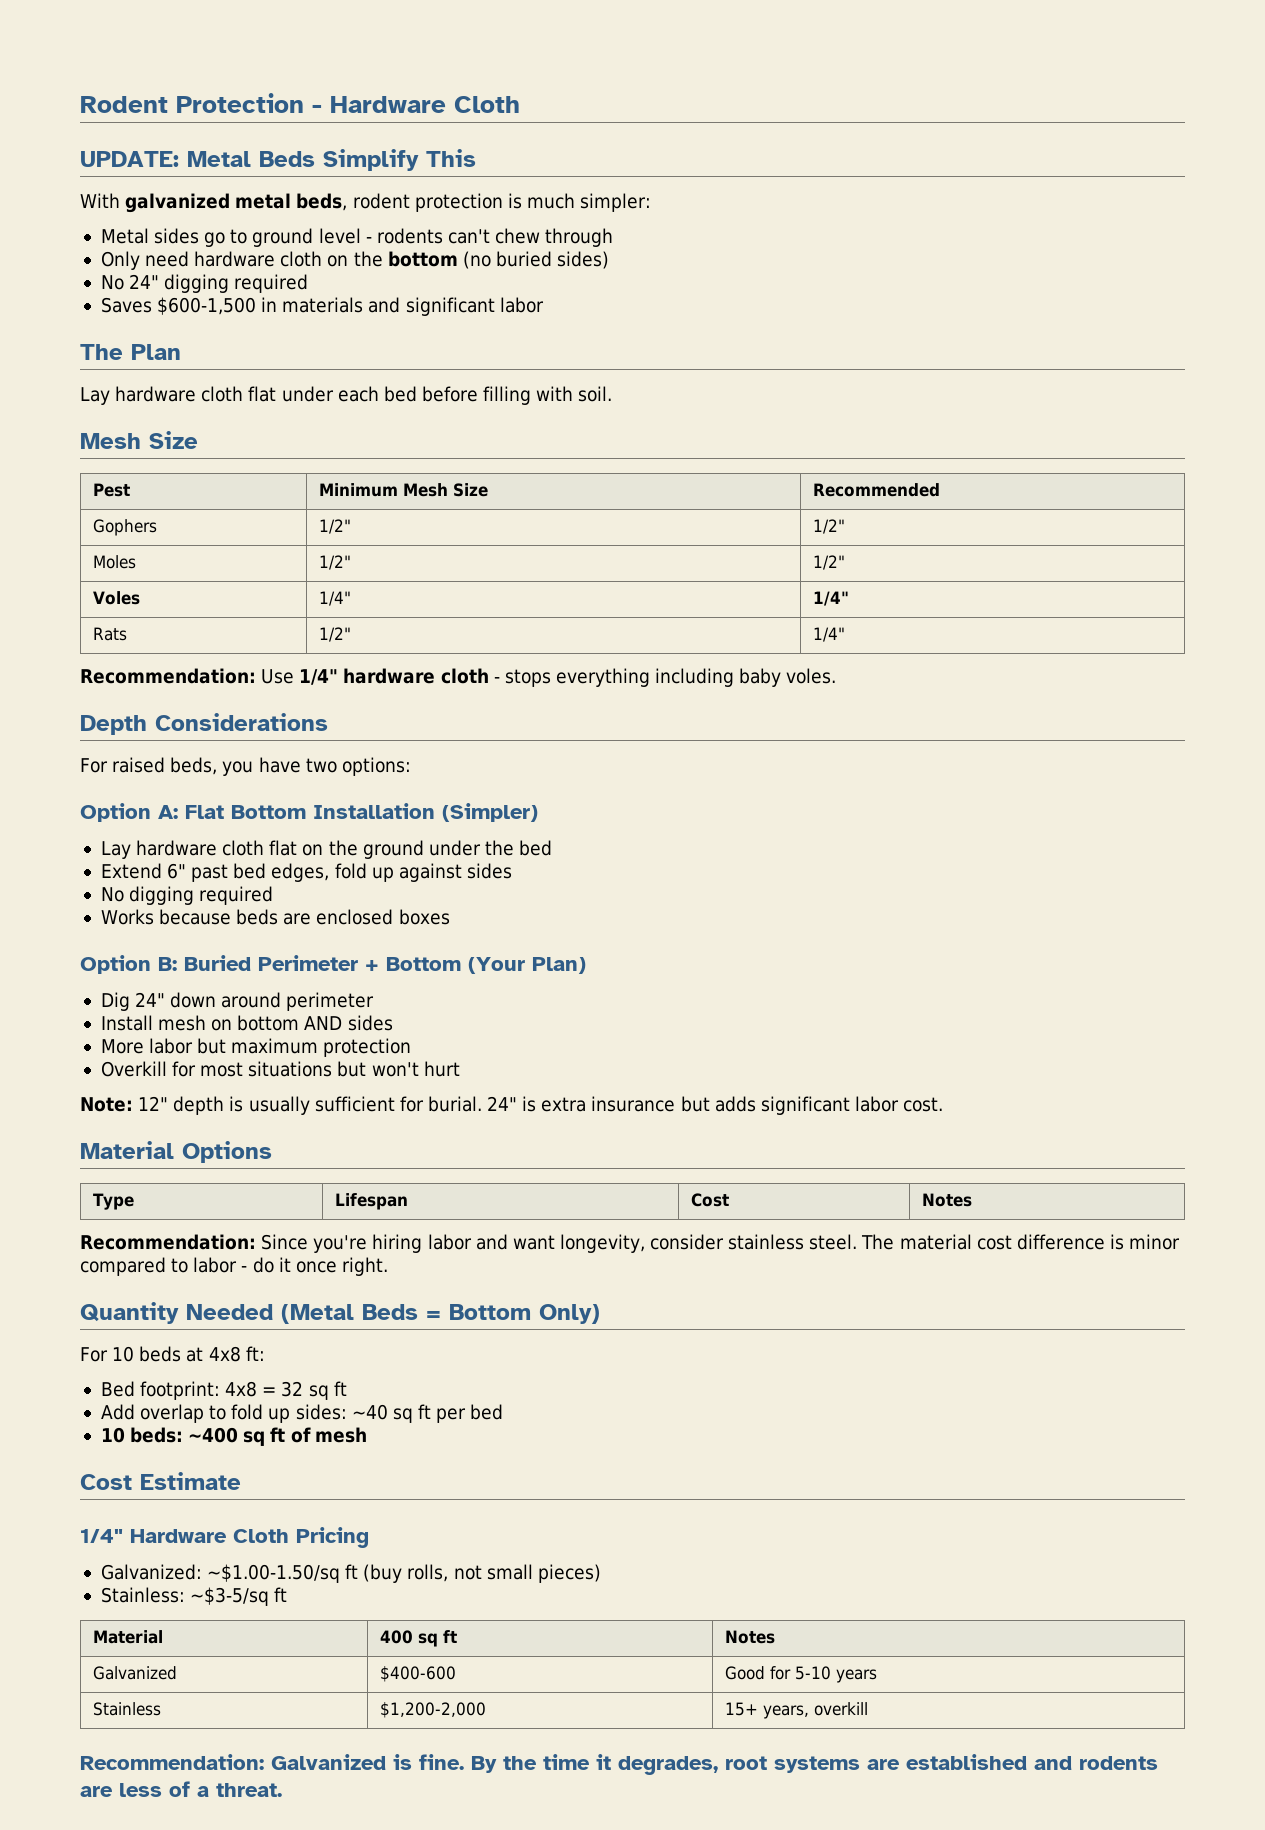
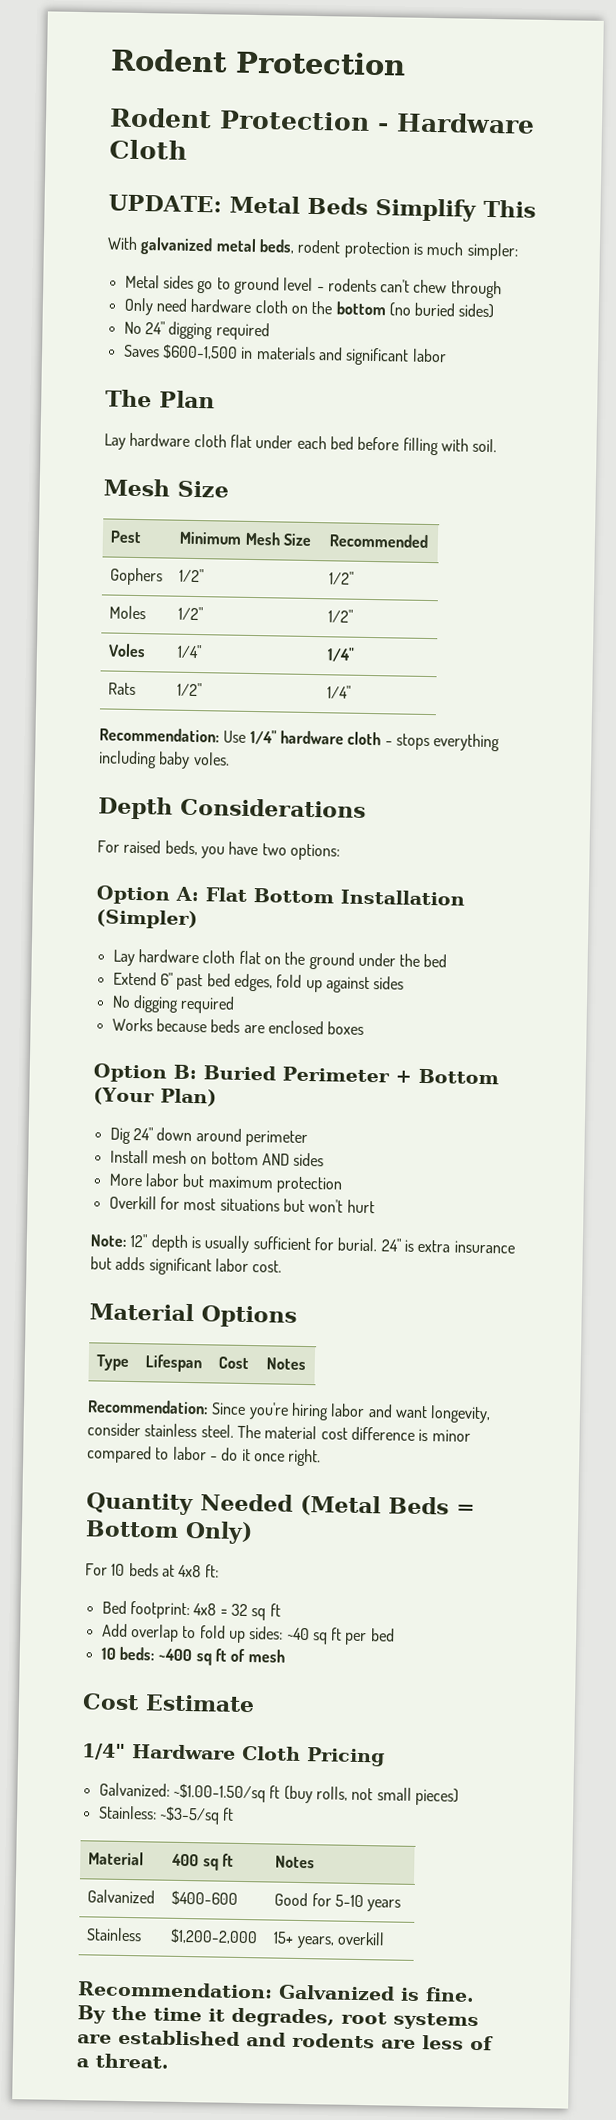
[80,93,304,113] Rodent Protection -> [110,48,406,76] [109,107,370,131] Rodent Protection // Rodent Protection

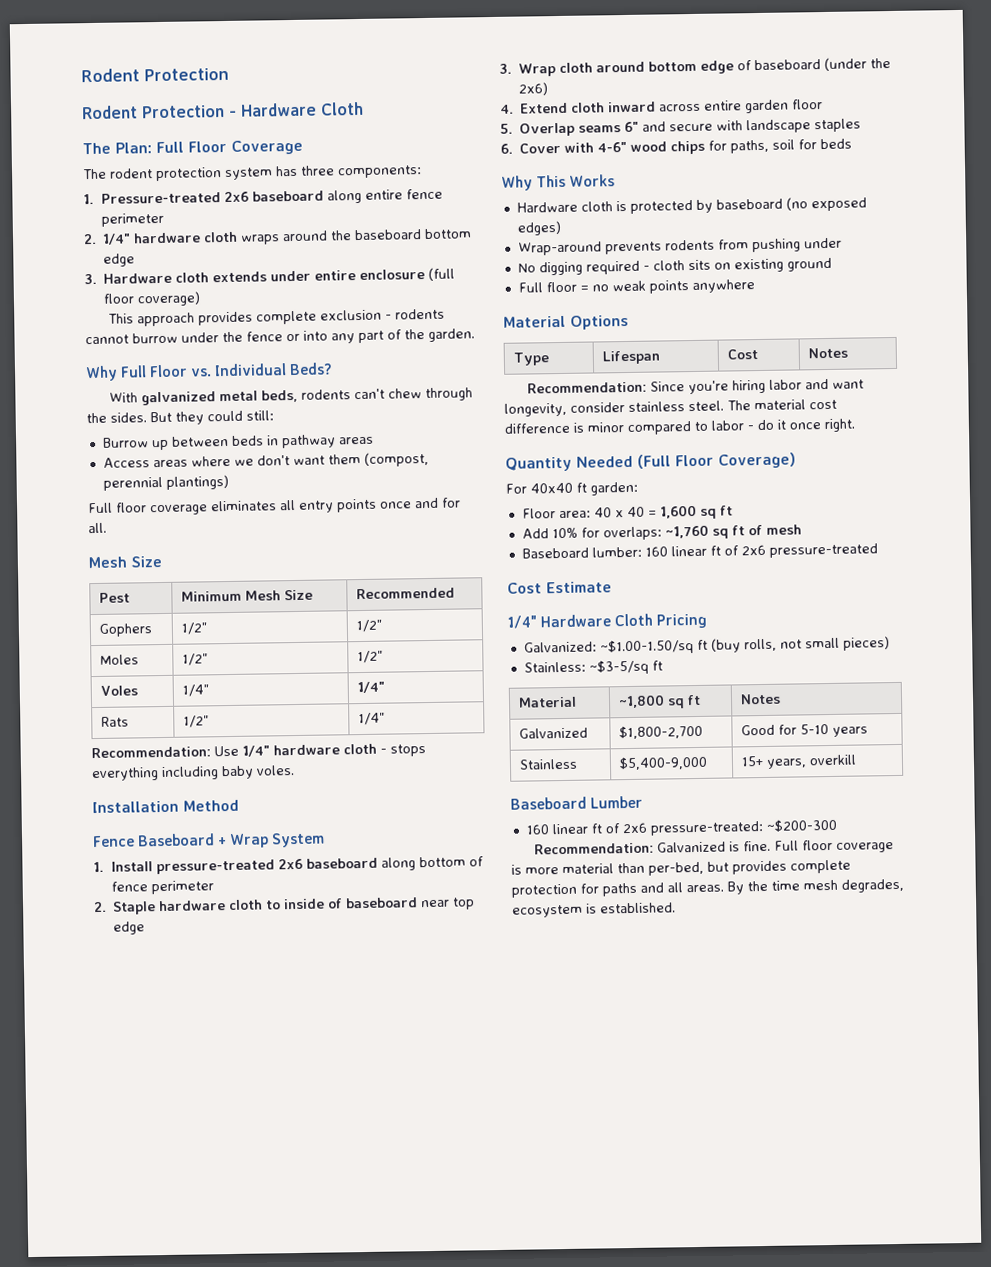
[108,194,536,222] [107,236,518,261] [124,274,502,299] [123,297,495,319] [123,321,270,341] [123,344,447,366] [105,389,215,409] [104,432,498,456] UPDATE: Metal Beds Simplify This // With galvanized metal beds, rodent protection is much simpler: // Metal sides go to ground level - rodents can't chew through // Only need hardware cloth on the bottom (no buried sides) // No 24" digging required // Saves $600-1,500 in materials and significant labor // The Plan // Lay hardware cloth flat under each bed before filling with soil. -> [82,139,303,155] [82,165,422,182] [83,188,444,205] [101,212,165,227] [83,228,473,245] [103,253,136,267] [84,267,456,285] [103,291,202,307] [107,308,445,327] [85,328,475,345] [85,362,334,382] [108,387,473,406] [86,410,274,425] [102,434,374,451] [102,451,429,468] [102,474,229,491] [87,497,461,516] [88,522,107,534] The Plan: Full Floor Coverage // The rodent protection system has three components: // 1. Pressure-treated 2x6 baseboard along entire fence perimeter // 2. 1/4" hardware cloth wraps around the baseboard bottom edge // 3. Hardware cloth extends under entire enclosure (full floor coverage) // This approach provides complete exclusion - rodents cannot burrow under the fence or into any part of the garden. // Why Full Floor vs. Individual Beds? // With galvanized metal beds, rodents can't chew through the sides. But they could still: // Burrow up between beds in pathway areas // Access areas where we don't want them (compost, perennial plantings) // Full floor coverage eliminates all entry points once and for all.
[98,796,366,820] [97,839,340,861] [96,885,465,906] [96,909,198,930] [112,949,448,970] [112,971,405,994] [111,994,236,1014] [111,1017,365,1035] [93,1063,499,1085] [93,1087,217,1107] [109,1127,308,1148] [109,1149,325,1167] [108,1173,342,1194] [108,1195,375,1214] [90,1233,515,1254] [90,1256,283,1276] Depth Considerations // For raised beds, you have two options: // Option A: Flat Bottom Installation (Simpler) // Lay hardware cloth flat on the ground under the bed // Extend 6" past bed edges, fold up against sides // No digging required // Works because beds are enclosed boxes // Option B: Buried Perimeter + Bottom (Your Plan) // Dig 24" down around perimeter // Install mesh on bottom AND sides // More labor but maximum protection // Overkill for most situations but won't hurt // Note: 12" depth is usually sufficient for burial. 24" is extra insurance but adds significant labor cost. -> [92,799,239,814] [92,832,326,849] [93,856,485,875] [111,880,215,895] [93,897,476,915] [113,921,146,935] [499,57,892,77] [518,82,549,96] [500,99,824,114] [500,118,862,137] [500,138,853,155] [501,174,616,191] [516,197,867,214] [516,220,562,236] [517,237,842,256] [517,257,832,276] [517,279,755,294] Installation Method // Fence Baseboard + Wrap System // 1. Install pressure-treated 2x6 baseboard along bottom of fence perimeter // 2. Staple hardware cloth to inside of baseboard near top edge // 3. Wrap cloth around bottom edge of baseboard (under the 2x6) // 4. Extend cloth inward across entire garden floor // 5. Overlap seams 6" and secure with landscape staples // 6. Cover with 4-6" wood chips for paths, soil for beds // Why This Works // Hardware cloth is protected by baseboard (no exposed edges) // Wrap-around prevents rodents from pushing under // No digging required - cloth sits on existing ground // Full floor = no weak points anywhere
[300,1494,475,1517] [85,1520,253,1545] [85,1563,219,1578] [101,1600,281,1621] [101,1623,395,1646] [100,1646,285,1666] (Metal Beds = Bottom Only) // For 10 beds at 4x8 ft: // Bed footprint: 4x8 = 32 sq ft // Add overlap to fold up sides: ~40 sq ft per bed // 10 beds: ~400 sq ft of mesh -> [637,452,796,469] [505,481,638,496] [521,504,733,519] [521,524,802,541] [521,543,878,559] (Full Floor Coverage) // For 40x40 ft garden: // Floor area: 40 x 40 = 1,600 sq ft // Add 10% for overlaps: ~1,760 sq ft of mesh // Baseboard lumber: 160 linear ft of 2x6 pressure-treated
[171,1853,200,1867] 400 -> [618,694,666,709] ~1,800
[171,1890,239,1906] $400-600 -> [619,724,704,740] $1,800-2,700
[170,1928,259,1945] $1,200-2,000 -> [619,755,709,771] $5,400-9,000
[77,1981,475,2002] [77,2005,479,2031] [77,2029,494,2051] [76,2053,169,2069] Recommendation: Galvanized is fine. By the time it degrades, root systems are established and rodents are less of a threat. -> [510,795,644,810] [525,818,838,836] [533,839,894,855] [511,859,851,876] [511,878,904,898] [512,902,676,918] Baseboard Lumber // 160 linear ft of 2x6 pressure-treated: ~$200-300 // Recommendation: Galvanized is fine. Full floor coverage is more material than per-bed, but provides complete protection for paths and all areas. By the time mesh degrades, ecosystem is established.

